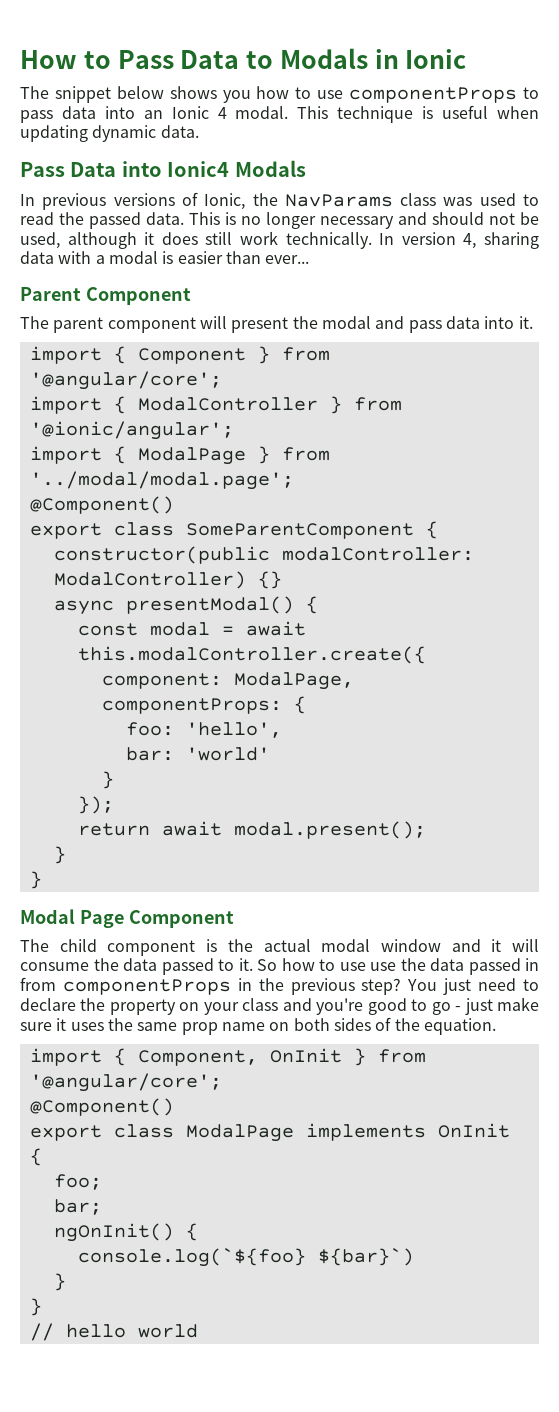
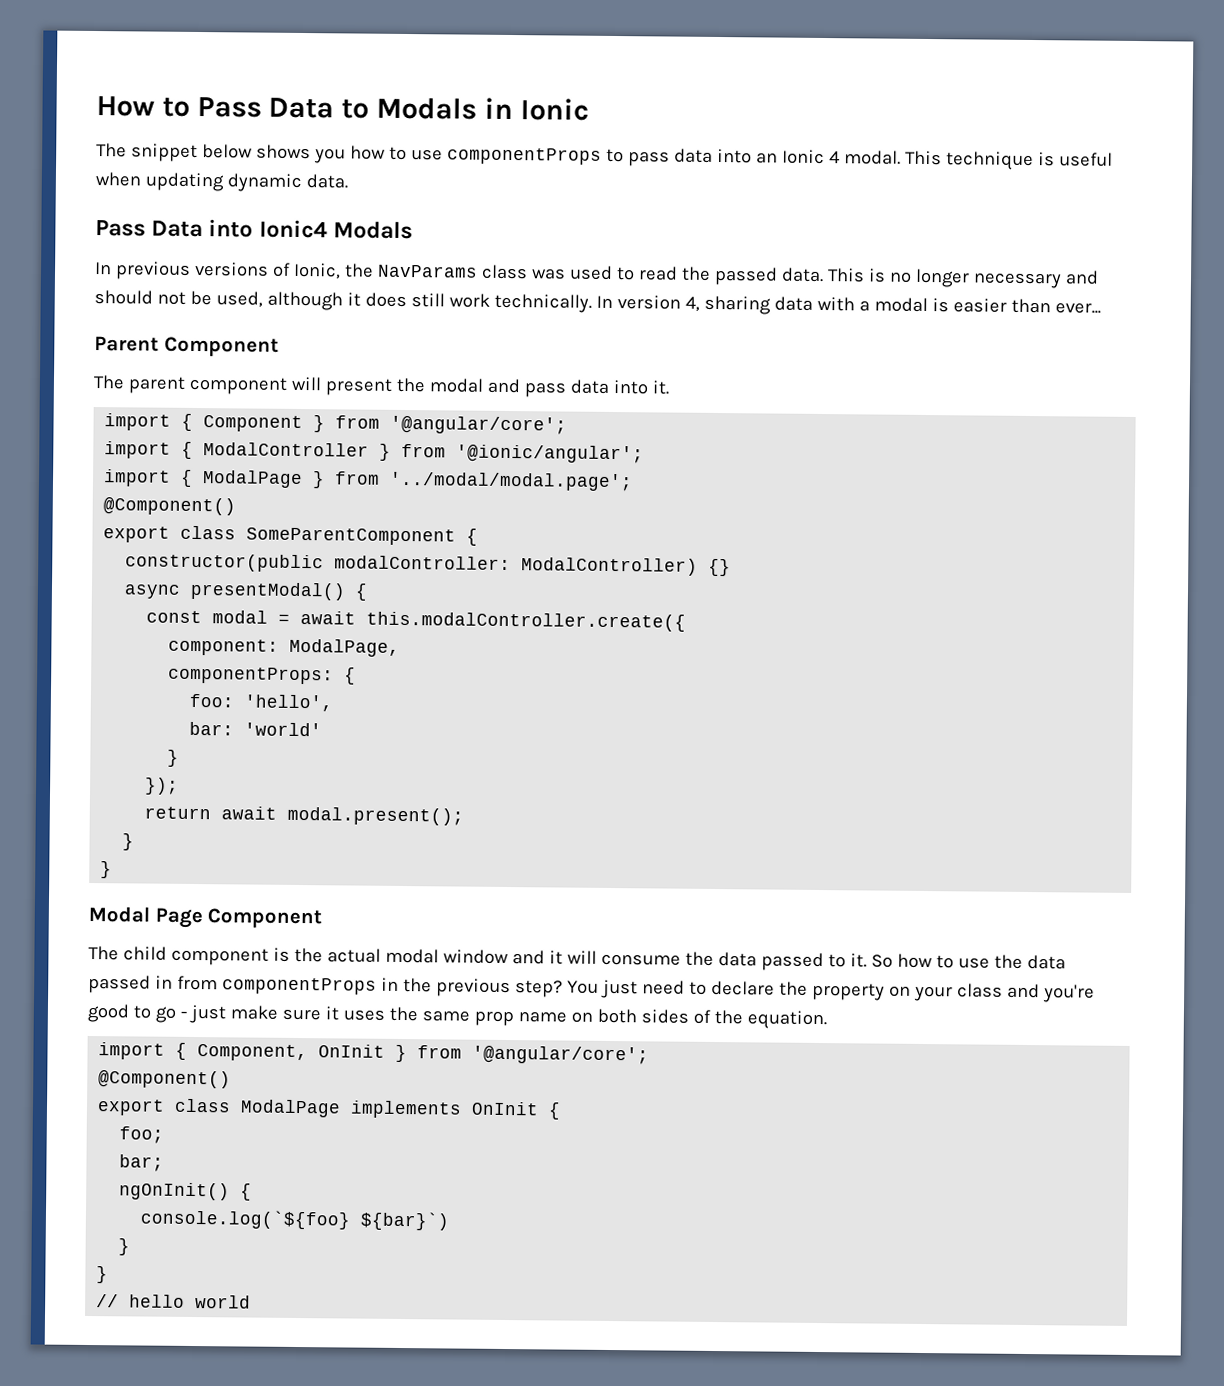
[370,962,396,971] use -> (990, 963) none

